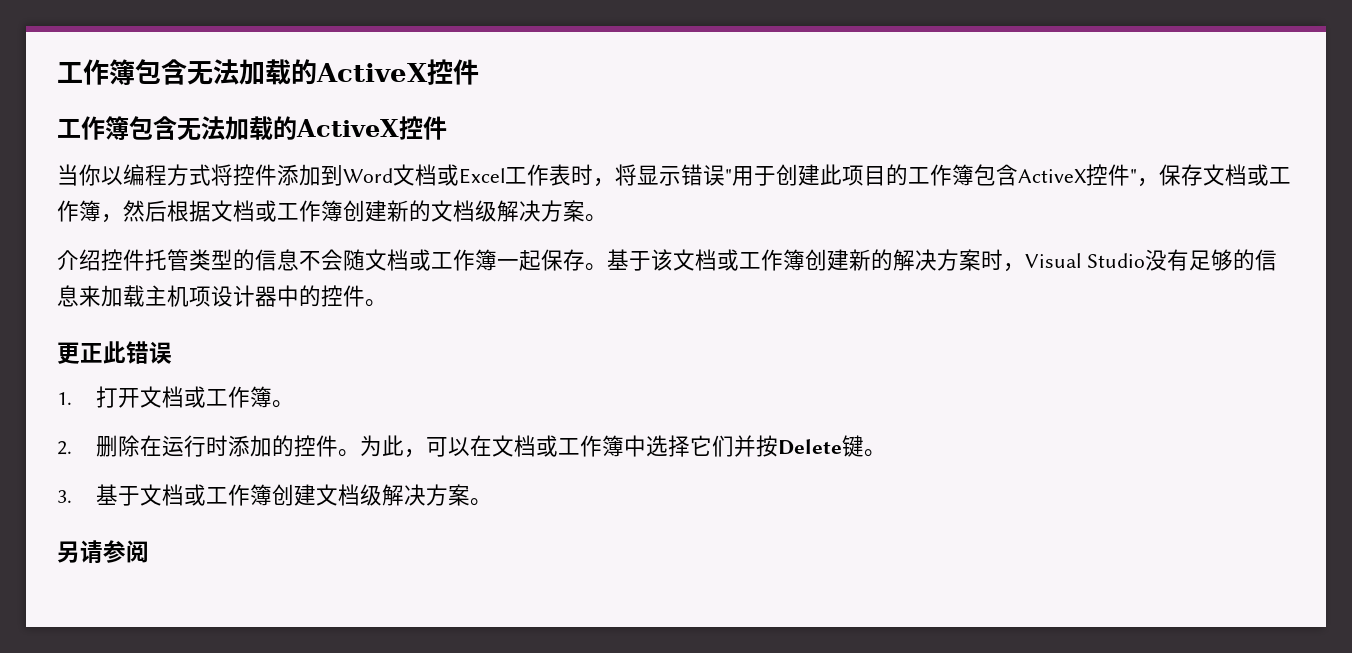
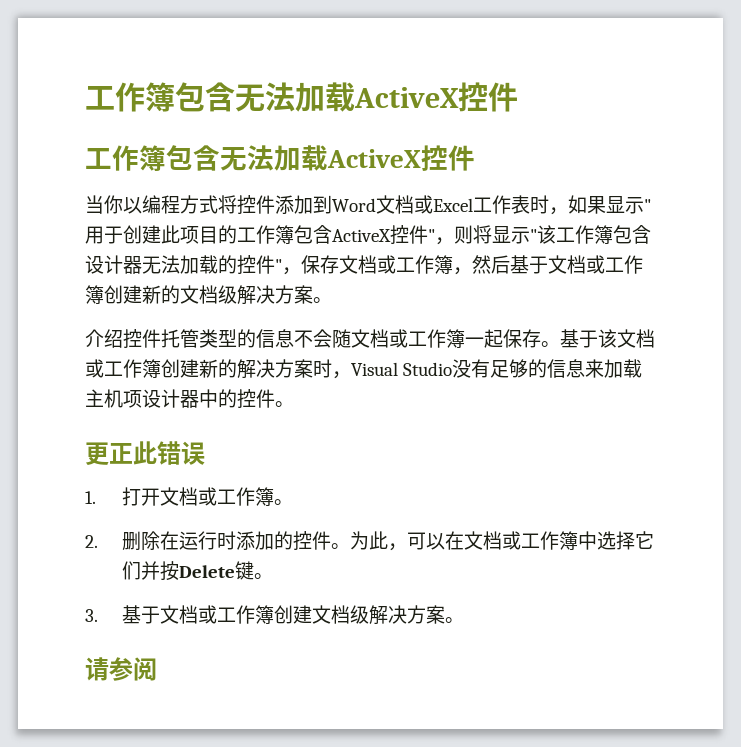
[57,59,317,85] 工作簿包含无法加载的 -> [85,82,355,112] 工作簿包含无法加载
[273,116,297,140] 的 -> (328, 158) none
[615,164,725,186] 将显示错误 -> [568,195,644,214] 如果显示
(1159, 182) none -> [454,225,651,244] [85,255,301,275] 则将显示"该工作簿包含设计器无法加载的控件"，
[167,200,211,222] 根据 -> [510,255,548,274] 基于
[57,541,80,563] 另 -> (464, 620) none

